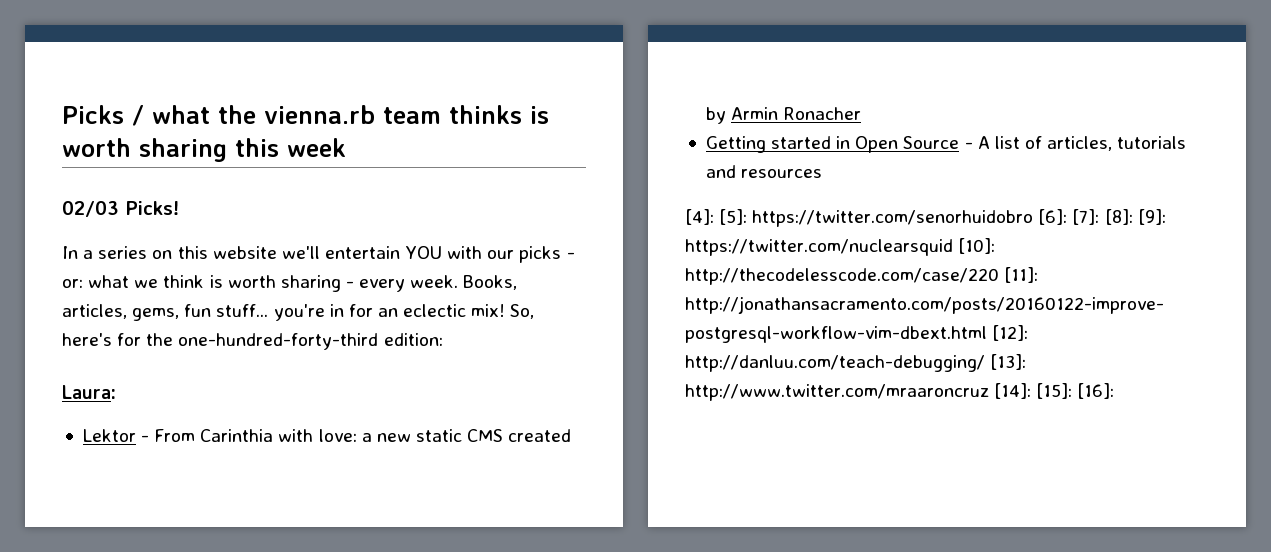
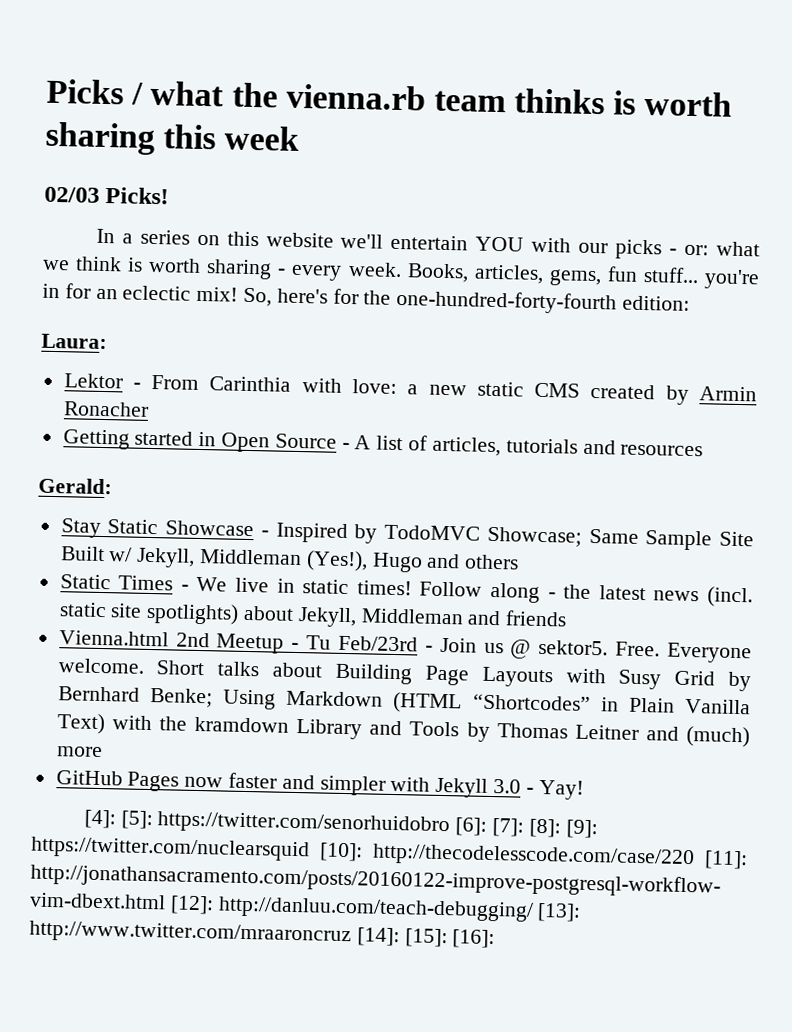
[178,333,379,350] one-hundred-forty-third -> [396,289,618,315] one-hundred-forty-fourth
(823, 173) none -> [38,477,112,495] [60,518,755,551] [60,546,520,573] [59,574,753,608] [58,602,568,628] [58,630,752,664] [57,658,752,692] [57,686,752,715] [56,713,750,748] [56,746,103,758] [55,770,584,800] // Gerald: // Stay Static Showcase - Inspired by TodoMVC Showcase; Same Sample Site Built w/ Jekyll, Middleman (Yes!), Hugo and others // Static Times - We live in static times! Follow along - the latest news (incl. static site spotlights) about Jekyll, Middleman and friends // Vienna.html 2nd Meetup - Tu Feb/23rd - Join us @ sektor5. Free. Everyone welcome. Short talks about Building Page Layouts with Susy Grid by Bernhard Benke; Using Markdown (HTML “Shortcodes” in Plain Vanilla Text) with the kramdown Library and Tools by Thomas Leitner and (much) more // GitHub Pages now faster and simpler with Jekyll 3.0 - Yay!

